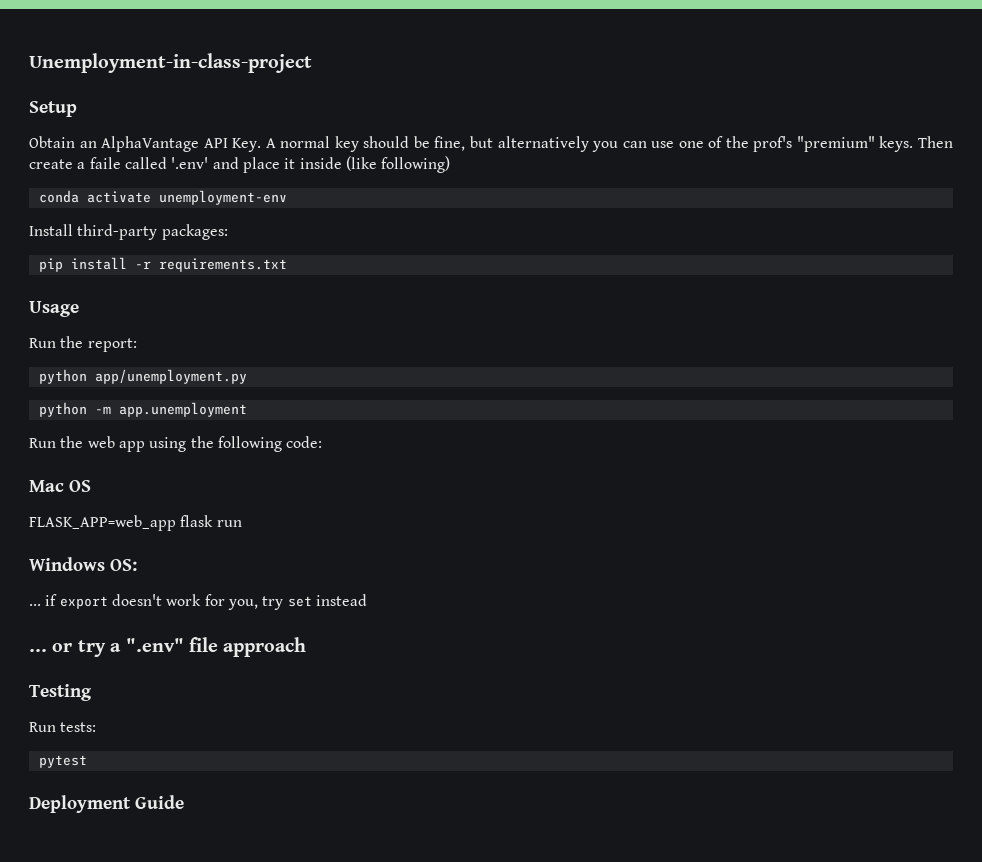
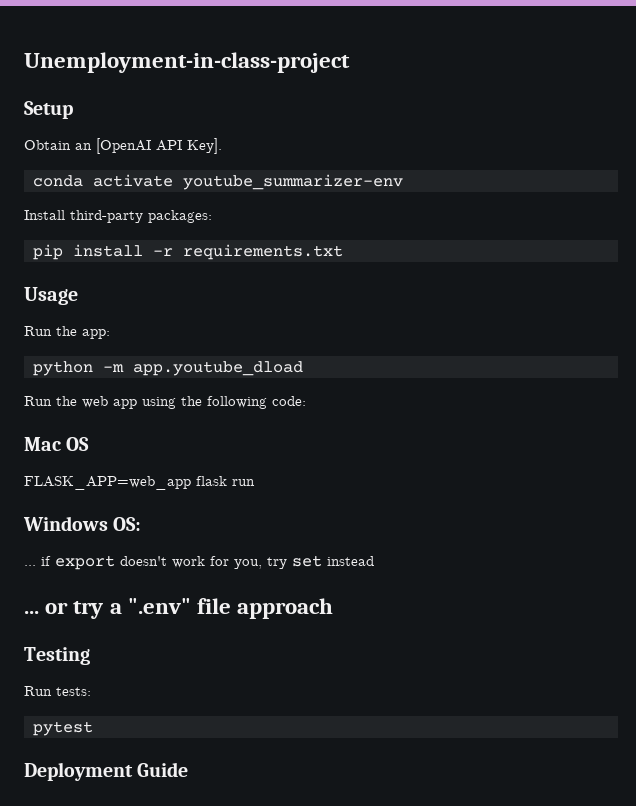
[101,136,953,152] [29,156,451,173] AlphaVantage API Key. A normal key should be fine, but alternatively you can use one of the prof's "premium" keys. Then create a faile called '.env' and place it inside (like following) -> [96,138,222,154] [OpenAI API Key].
[158,190,287,205] unemployment-env -> [182,174,403,190] youtube_summarizer-env
[87,338,137,352] [38,369,247,384] report: // python app/unemployment.py -> [82,329,110,339] app:
[118,402,247,417] app.unemployment -> [132,361,303,376] app.youtube_dload

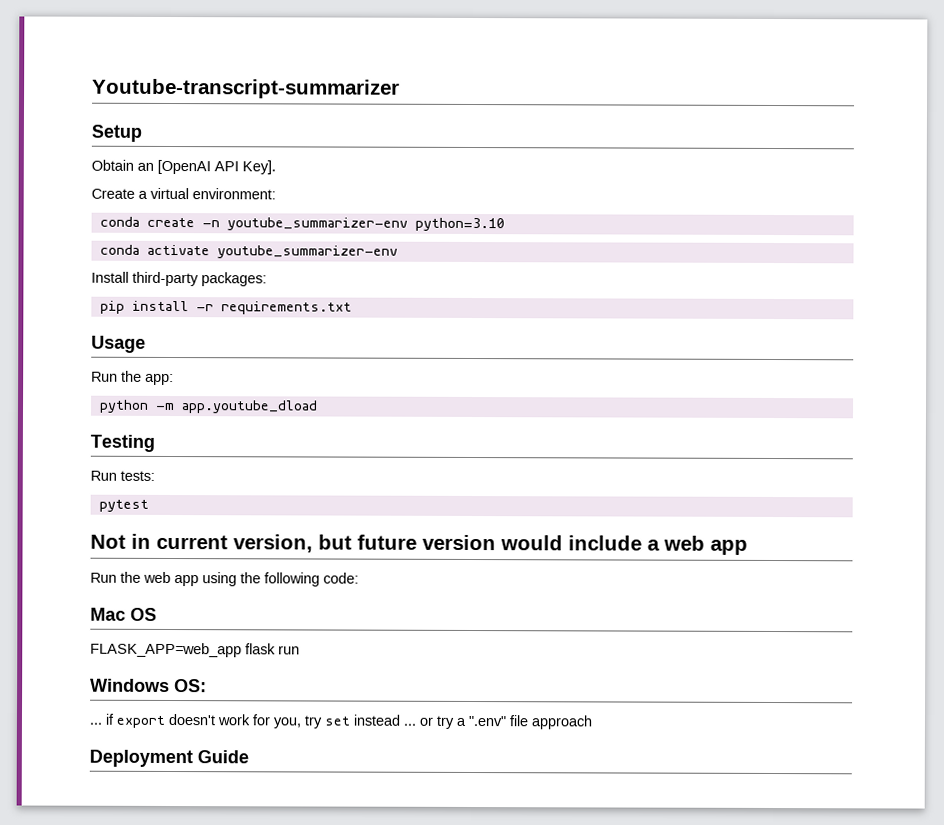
[24,52,350,73] Unemployment-in-class-project -> [92,78,400,99] Youtube-transcript-summarizer
(222, 146) none -> [91,187,276,200] [99,216,505,232] // Create a virtual environment: // conda create -n youtube_summarizer-env python=3.10
(303, 368) none -> [90,434,155,452] [90,470,155,481] [98,499,149,512] [90,533,748,555] // Testing // Run tests: // pytest // Not in current version, but future version would include a web app
(374, 561) // -> (400, 720) none
[24,647,90,665] [24,686,91,696] [32,721,93,736] // Testing // Run tests: // pytest -> (592, 722) none

